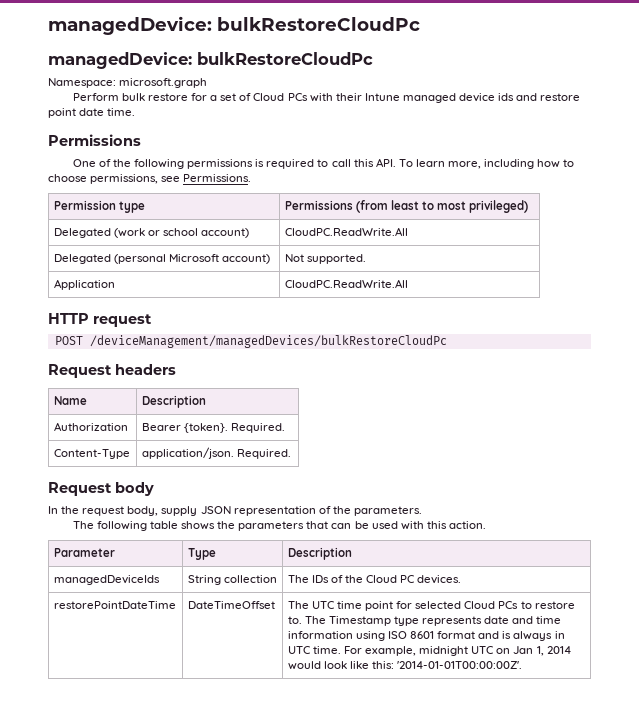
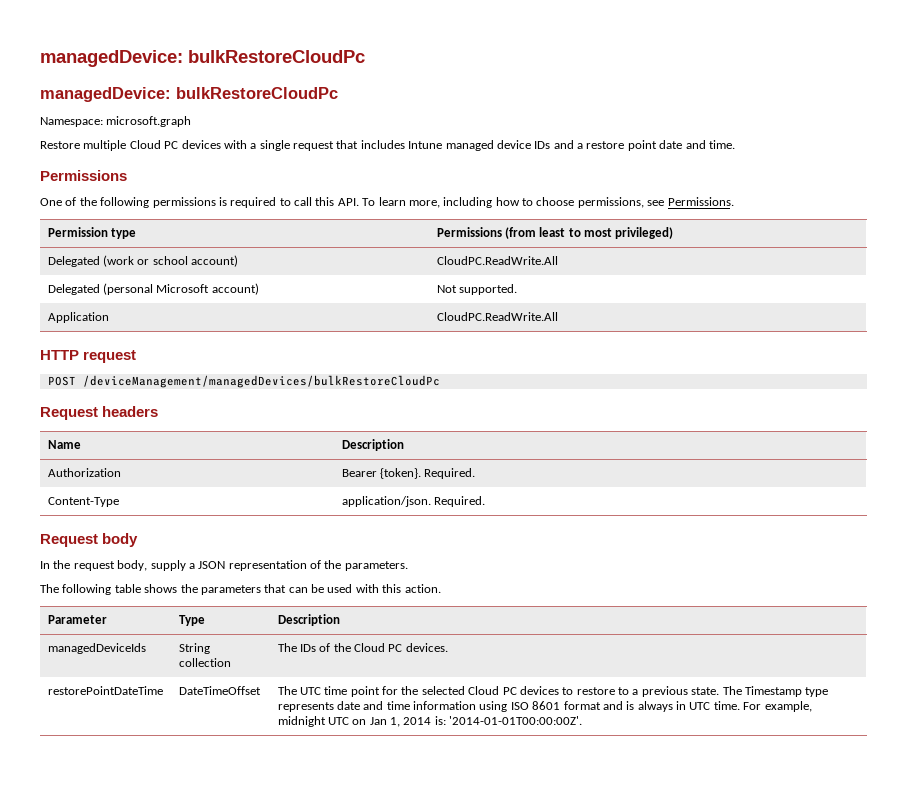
[72,93,538,103] Perform bulk restore for a set of Cloud PCs with their Intune managed device ids and -> [40,140,583,151] Restore multiple Cloud PC devices with a single request that includes Intune managed device IDs and a
(105, 112) none -> [685,140,706,149] and
(198, 511) none -> [188,563,195,569] a
(413, 605) none -> [401,686,419,695] the
[498,601,575,609] [287,616,302,624] PCs to restore to. -> [502,686,720,697] PC devices to restore to a previous state.
[287,661,394,670] would look like this: -> [434,716,446,725] is:

